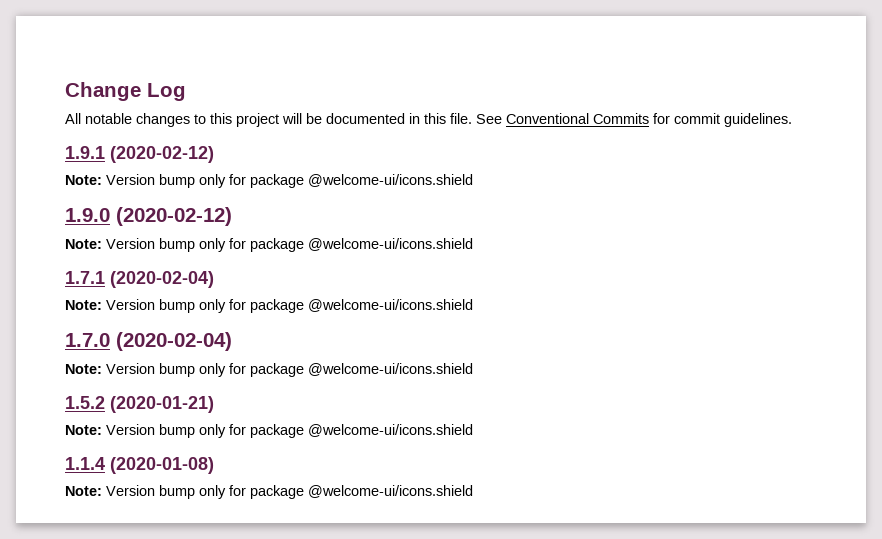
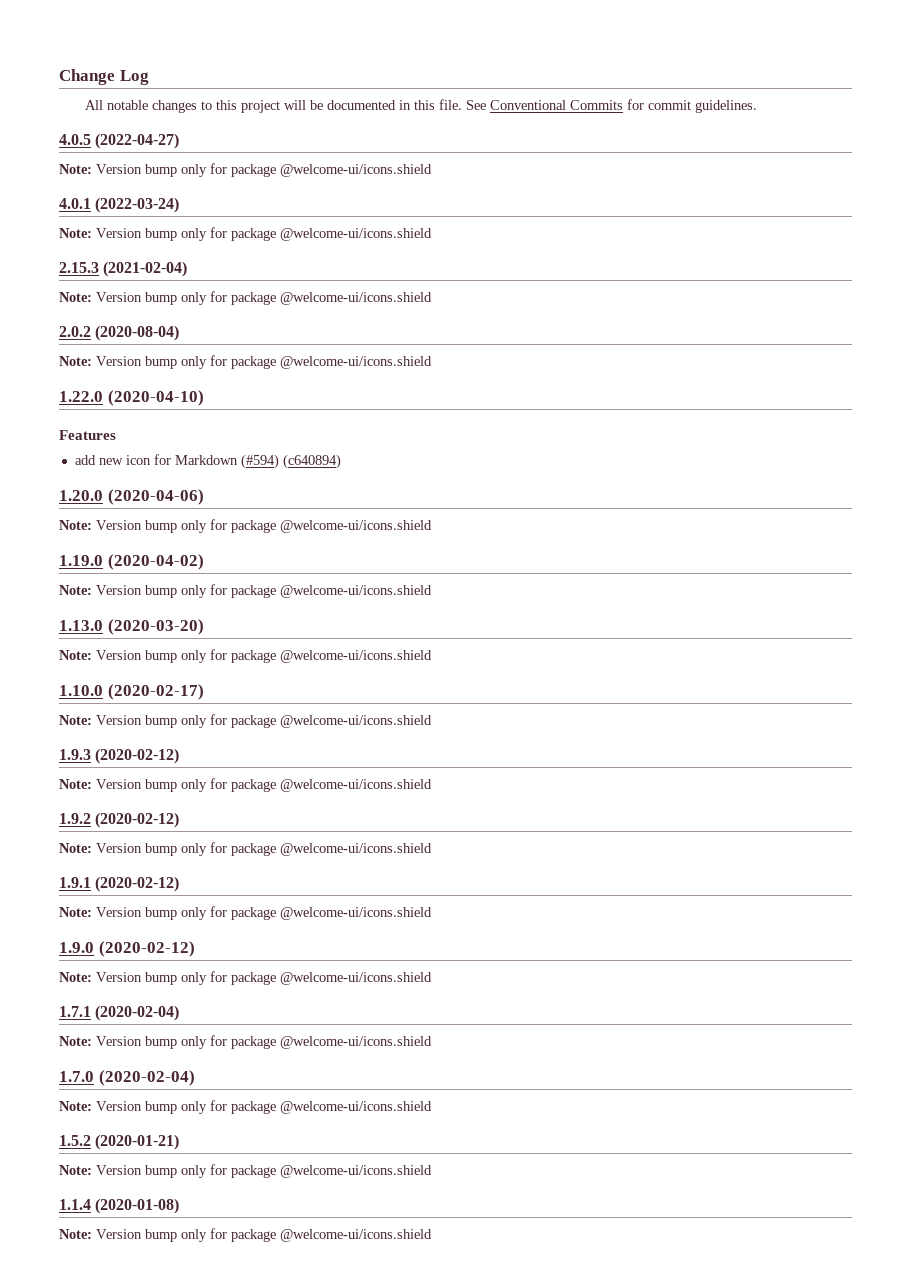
(792, 120) none -> [59,133,180,149] [59,163,432,177] [59,197,180,213] [59,227,432,241] [59,261,188,277] [59,291,432,305] [59,325,180,341] [59,355,432,369] [59,390,204,406] [59,430,116,440] [74,454,341,469] [59,489,204,505] [59,519,432,533] [59,554,204,570] [59,584,432,598] [59,619,204,635] [59,649,432,663] [59,684,204,700] [59,714,432,728] [59,748,180,764] [59,778,432,792] [59,812,180,828] [59,842,432,856] // 4.0.5 (2022-04-27) // Note: Version bump only for package @welcome-ui/icons.shield // 4.0.1 (2022-03-24) // Note: Version bump only for package @welcome-ui/icons.shield // 2.15.3 (2021-02-04) // Note: Version bump only for package @welcome-ui/icons.shield // 2.0.2 (2020-08-04) // Note: Version bump only for package @welcome-ui/icons.shield // 1.22.0 (2020-04-10) // Features // add new icon for Markdown (#594) (c640894) // 1.20.0 (2020-04-06) // Note: Version bump only for package @welcome-ui/icons.shield // 1.19.0 (2020-04-02) // Note: Version bump only for package @welcome-ui/icons.shield // 1.13.0 (2020-03-20) // Note: Version bump only for package @welcome-ui/icons.shield // 1.10.0 (2020-02-17) // Note: Version bump only for package @welcome-ui/icons.shield // 1.9.3 (2020-02-12) // Note: Version bump only for package @welcome-ui/icons.shield // 1.9.2 (2020-02-12) // Note: Version bump only for package @welcome-ui/icons.shield

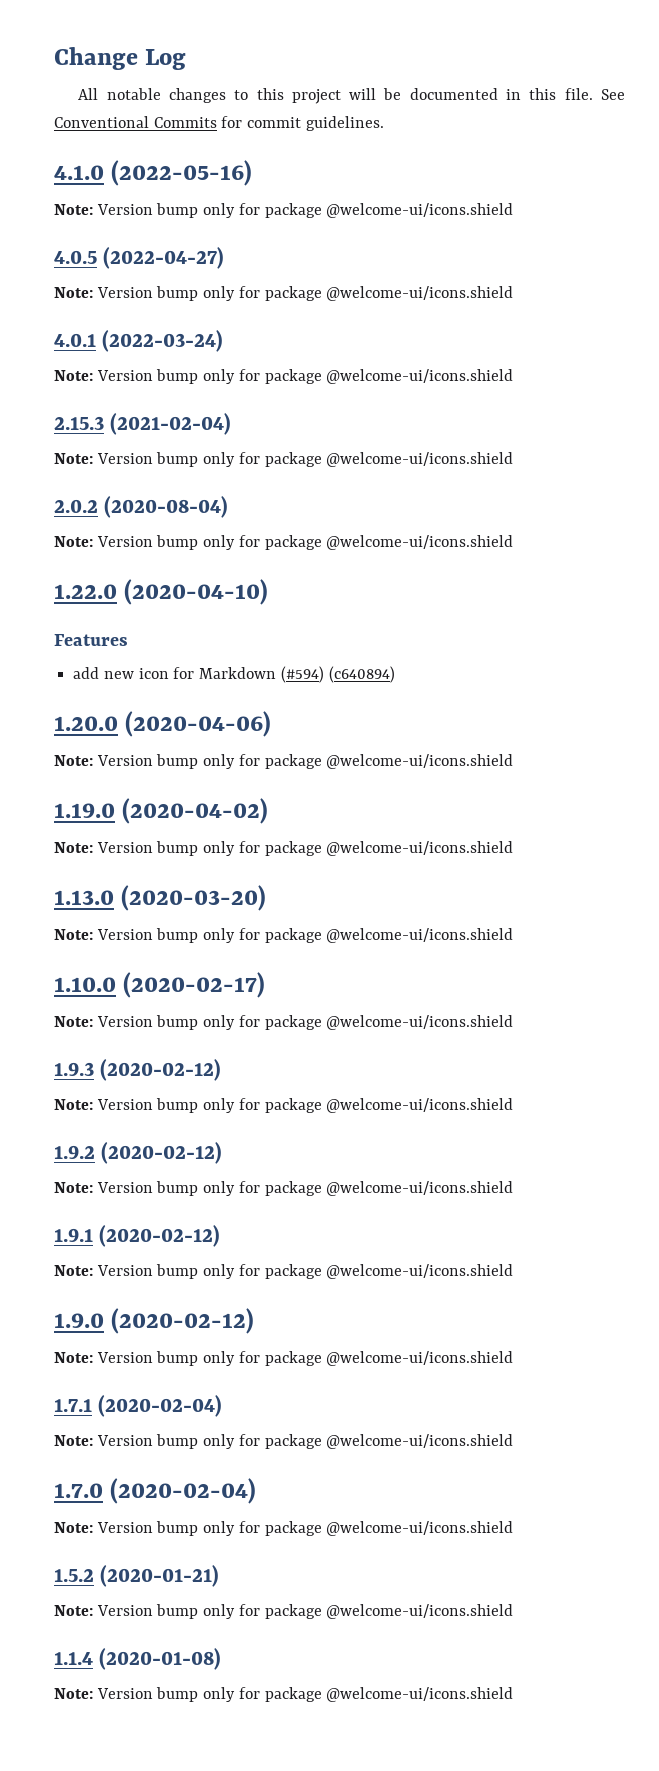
(757, 106) none -> [54,160,253,186] [54,203,514,218] // 4.1.0 (2022-05-16) // Note: Version bump only for package @welcome-ui/icons.shield

